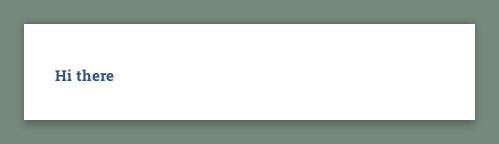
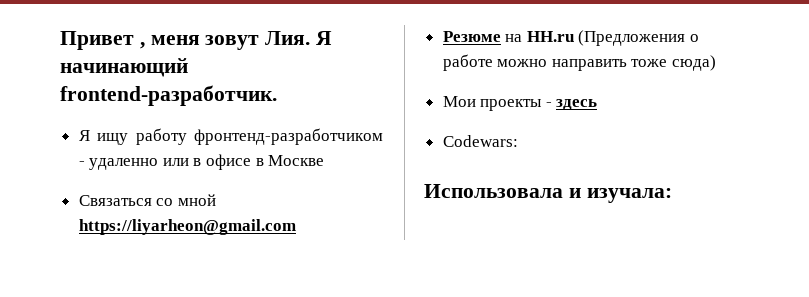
[55,69,115,82] Hi there -> [60,31,333,50] [60,58,188,77] [60,85,277,106] [78,128,383,145] [78,154,325,170] [78,194,216,206] [78,219,296,235] [442,30,700,46] [442,54,717,71] [442,96,598,111] [442,135,518,147] [424,184,672,203] Привет , меня зовут Лия. Я начинающий frontend-разработчик. // Я ищу работу фронтенд-разработчиком - удаленно или в офисе в Москве // Связаться со мной https://liyarheon@gmail.com // Резюме на HH.ru (Предложения о работе можно направить тоже сюда) // Мои проекты - здесь // Codewars: // Использовала и изучала:

